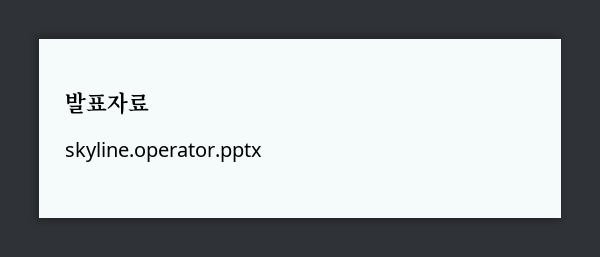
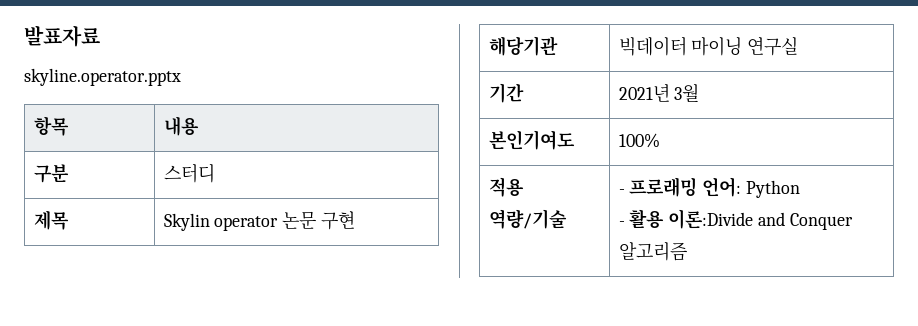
(262, 152) none -> [33,116,69,136] [163,116,199,136] [33,164,69,183] [163,163,215,183] [33,210,69,230] [163,211,356,231] [488,36,558,56] [618,36,799,56] [488,83,524,103] [618,83,700,102] [488,130,575,150] [618,133,660,148] [488,177,524,197] [488,209,567,229] [618,177,801,198] [618,209,854,230] [618,242,687,261] // 항목 | 내용 // 구분 | 스터디 // 제목 | Skylin operator 논문 구현 // 해당기관 | 빅데이터 마이닝 연구실 // 기간 | 2021년 3월 // 본인기여도 | 100% // 적용 역량/기술 | - 프로래밍 언어: Python // - 활용 이론:Divide and Conquer 알고리즘

